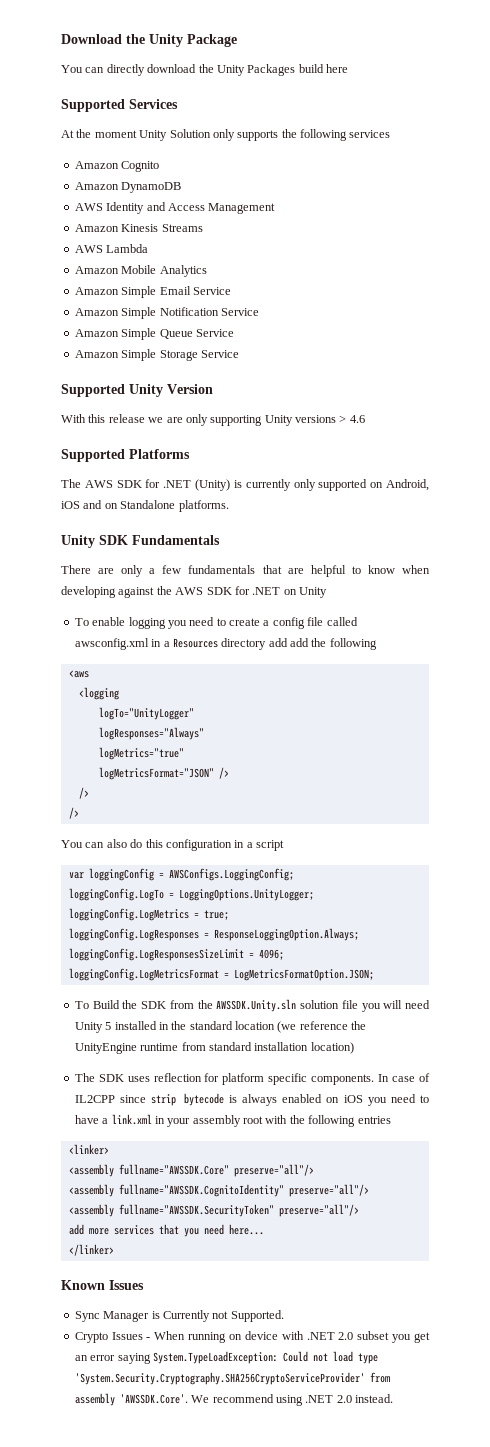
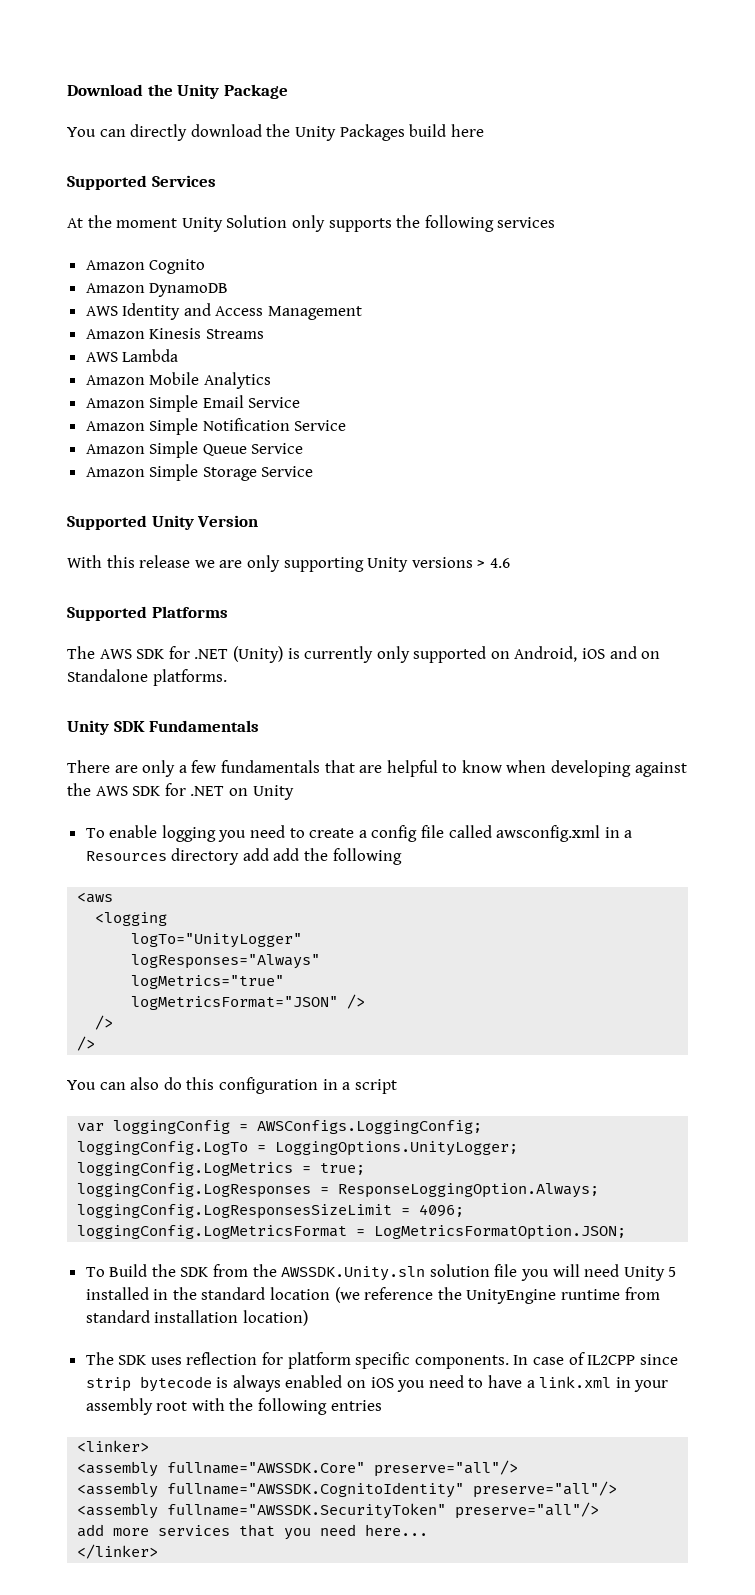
[61,1280,144,1290] [74,1310,284,1322] [74,1331,431,1343] [74,1351,378,1364] [74,1372,390,1385] [74,1393,393,1406] // Known Issues // Sync Manager is Currently not Supported. // Crypto Issues - When running on device with .NET 2.0 subset you get an error saying System.TypeLoadException: Could not load type 'System.Security.Cryptography.SHA256CryptoServiceProvider' from assembly 'AWSSDK.Core'. We recommend using .NET 2.0 instead. -> (159, 1551) none

